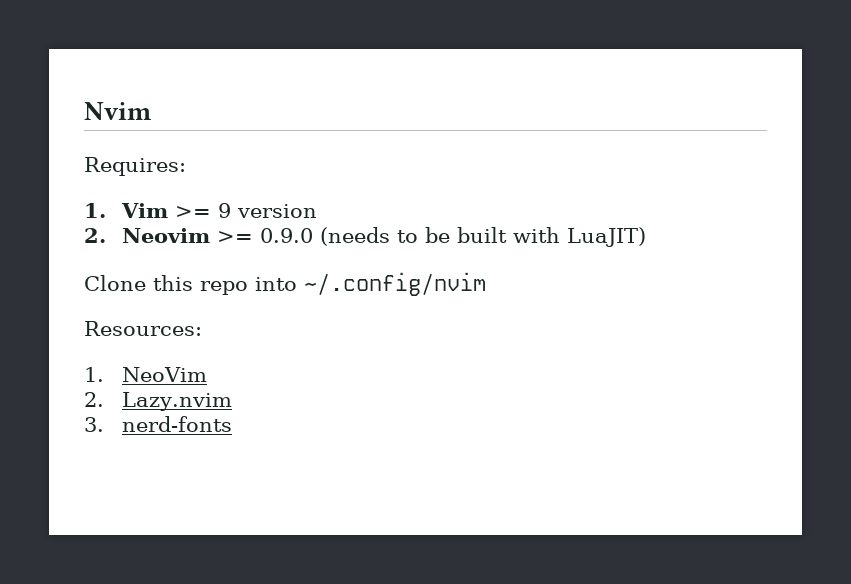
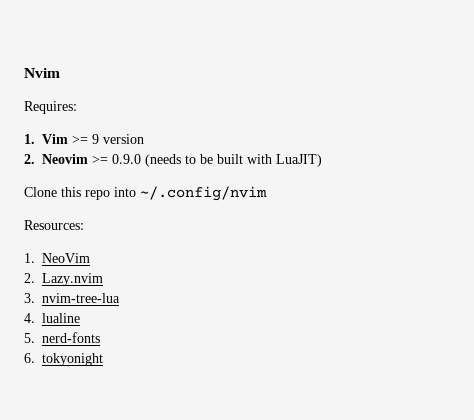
(104, 424) none -> [42,293,120,303] [24,313,80,323] [24,333,35,343] nvim-tree-lua // 4. lualine // 5.
(233, 424) none -> [24,353,103,366] // 6. tokyonight

